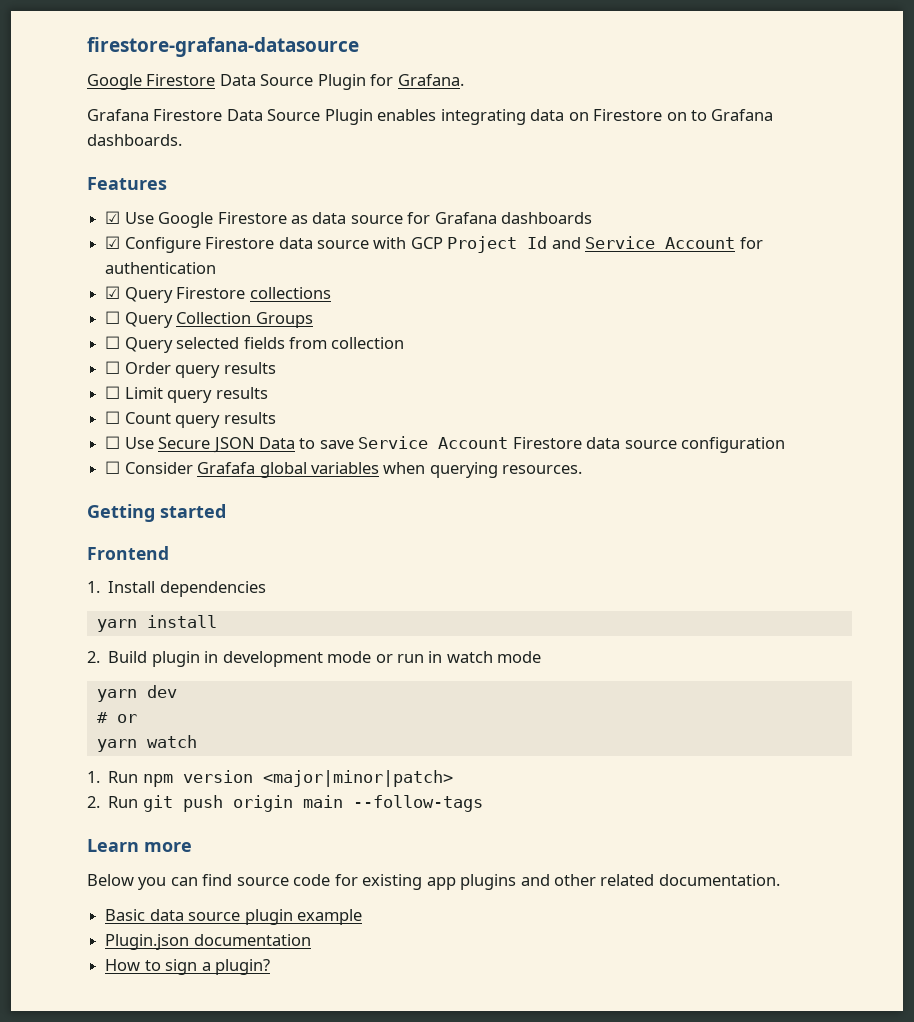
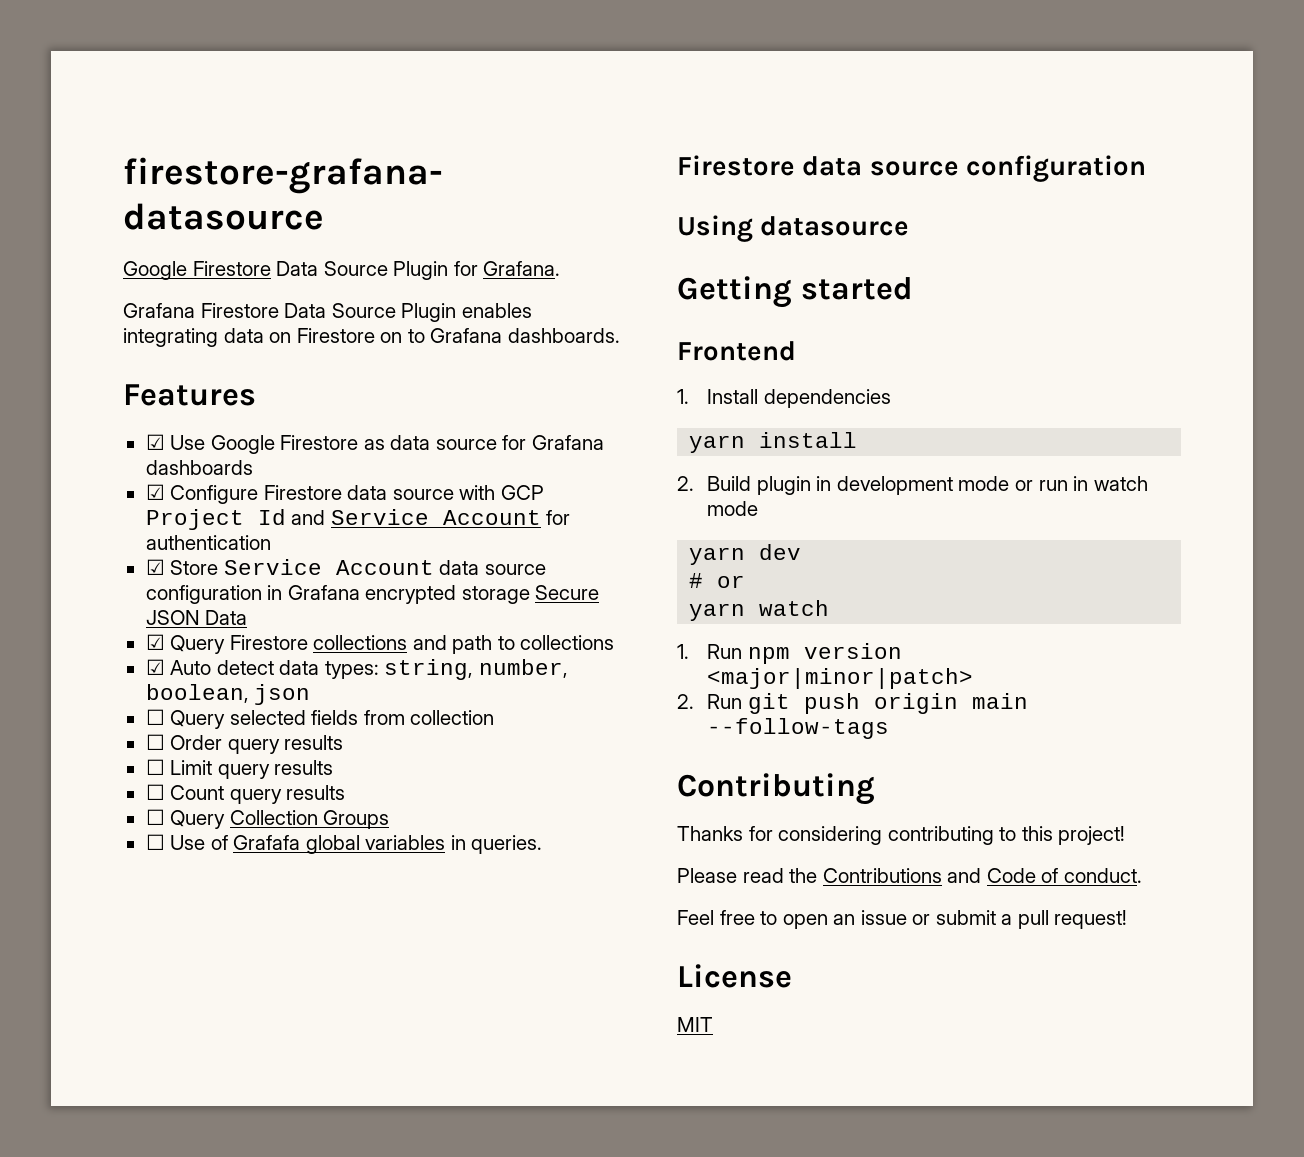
[124,287,331,303] [105,311,313,328] Query Firestore collections // ☐ Query Collection Groups -> [170,559,546,575] [145,585,600,604] [145,610,248,625] [145,634,615,654] [145,659,568,680] [145,684,311,705] Store Service Account data source configuration in Grafana encrypted storage Secure JSON Data // ☑ Query Firestore collections and path to collections // ☑ Auto detect data types: string, number, boolean, json
[124,436,786,453] [105,461,583,478] Use Secure JSON Data to save Service Account Firestore data source configuration // ☐ Consider Grafafa global variables when querying resources. -> [170,810,390,829] [145,834,543,854] [677,155,1147,182] [677,215,910,242] Query Collection Groups // ☐ Use of Grafafa global variables in queries. // Firestore data source configuration // Using datasource
[87,839,192,852] [87,874,780,890] [105,909,362,925] [105,934,311,950] [105,959,270,975] Learn more // Below you can find source code for existing app plugins and other related documentation. // Basic data source plugin example // Plugin.json documentation // How to sign a plugin? -> [677,773,875,805] [677,826,1126,845] [677,868,1142,883] [677,910,1128,929] [677,964,792,988] [677,1017,713,1032] Contributing // Thanks for considering contributing to this project! // Please read the Contributions and Code of conduct. // Feel free to open an issue or submit a pull request! // License // MIT

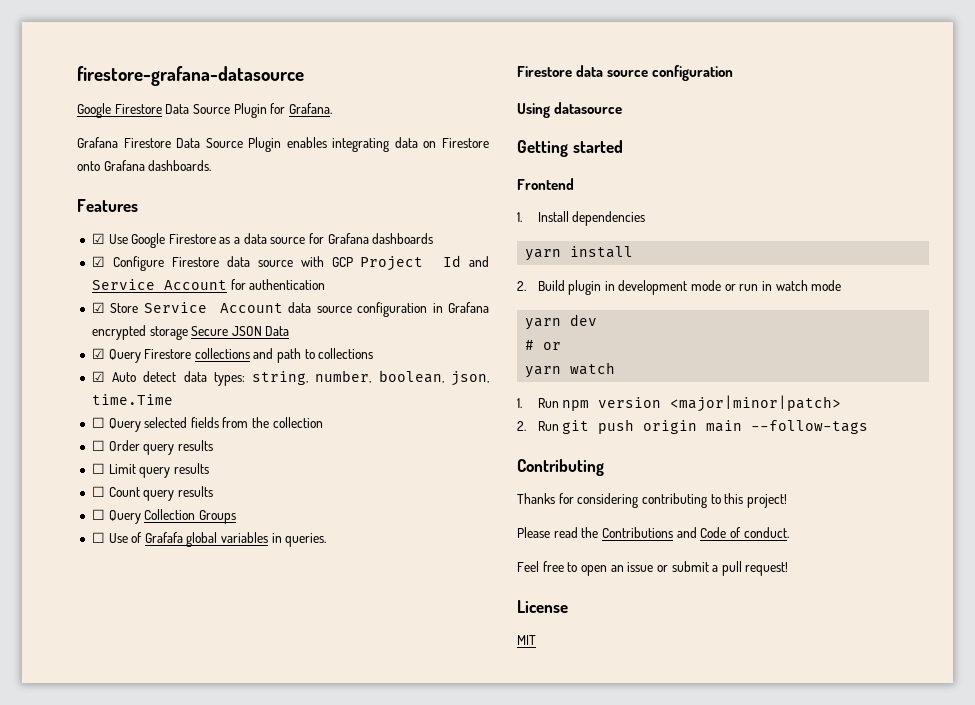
[380,329,425,343] on to -> [77,161,100,171] onto
(385, 444) none -> [234,237,241,244] a
[254,684,311,705] json -> [451,371,489,386] [91,394,173,405] json, time.Time
(405, 717) none -> [252,417,270,428] the

